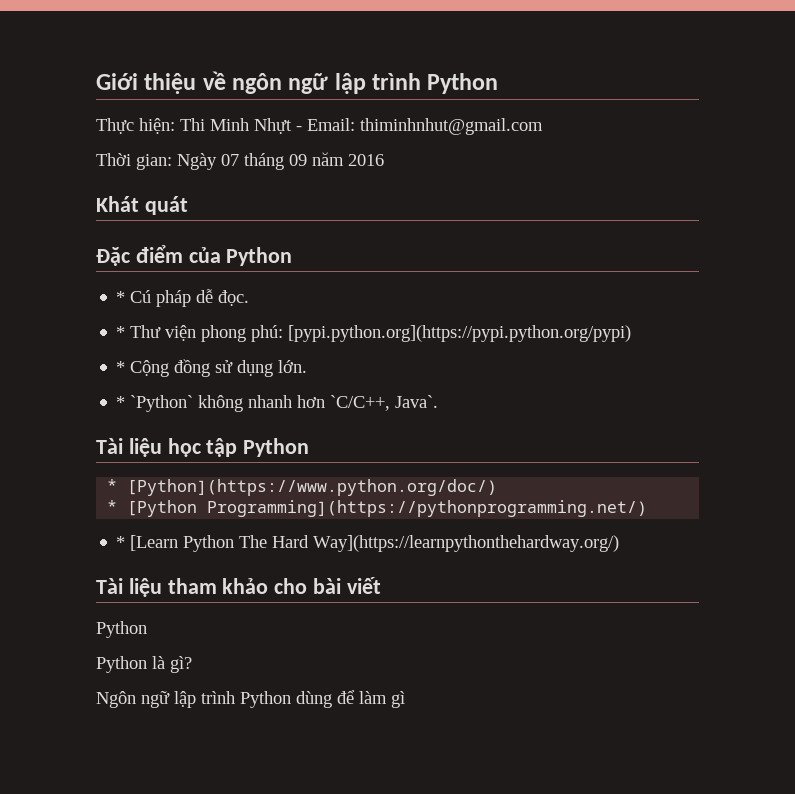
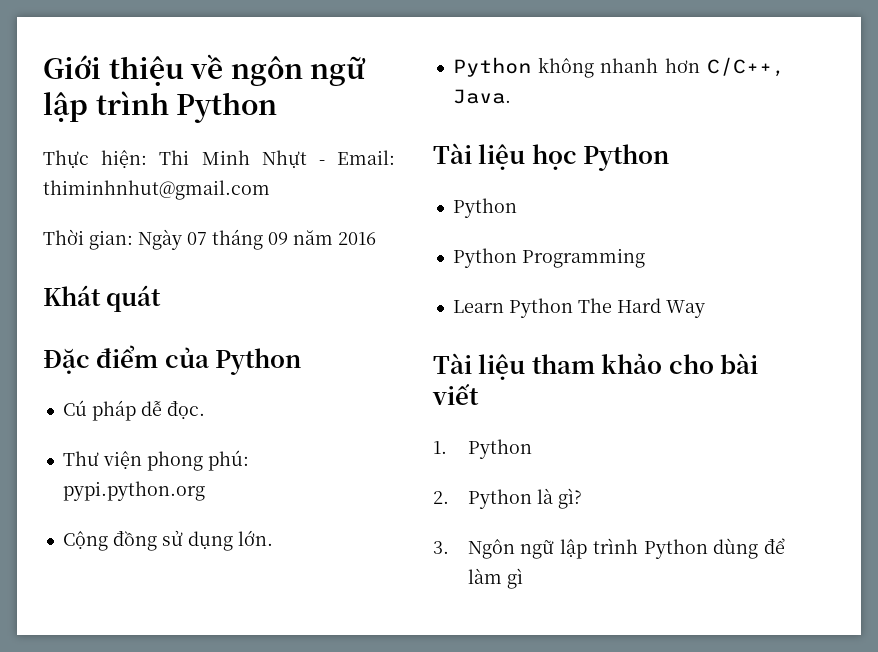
[116,291,126,303] * -> (302, 361) none
[116,326,126,338] * -> (205, 410) none
[288,325,632,342] [116,361,126,373] [pypi.python.org](https://pypi.python.org/pypi) // * -> [62,481,205,501] pypi.python.org //
[116,395,194,412] * `Python` -> [452,57,531,77] Python
[330,395,439,411] `C/C++, Java`. -> [707,57,785,77] [452,89,511,104] C/C++, Java.
[206,438,310,457] [107,479,498,496] [107,500,648,517] [116,535,179,551] tập Python // * [Python](https://www.python.org/doc/) // * [Python Programming](https://pythonprogramming.net/) // * [Learn -> [583,144,670,171] [452,198,517,218] [452,248,645,268] [452,300,504,313] Python // Python // Python Programming // Learn
[313,535,620,552] Way](https://learnpythonthehardway.org/) -> [665,300,705,318] Way
[96,621,147,638] Python // -> [433,439,532,459] [433,491,449,504] 1. Python // 2.
(192, 664) none -> [433,541,449,554] 3.

